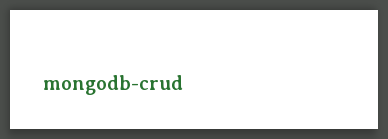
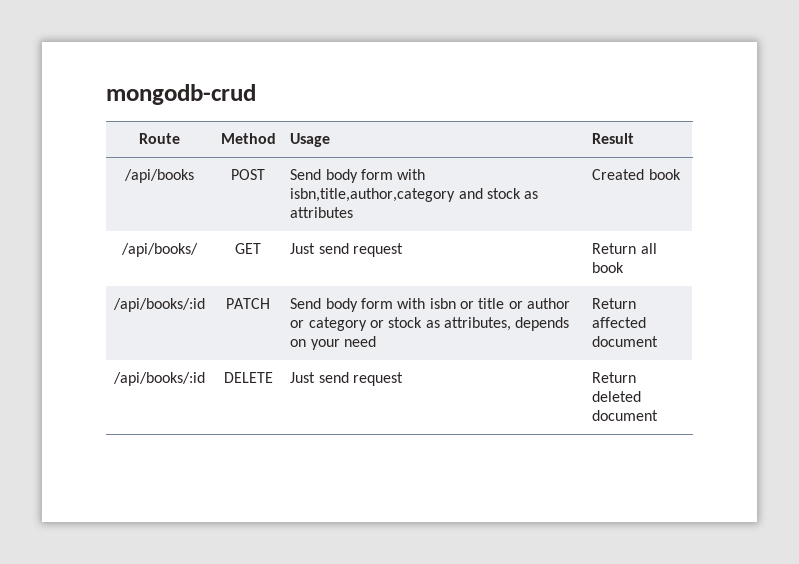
(183, 85) none -> [139,133,180,144] [220,133,276,144] [290,133,331,147] [592,133,635,144] [124,169,194,183] [231,169,265,180] [290,169,426,183] [290,188,539,202] [290,207,354,218] [592,169,681,180] [121,243,198,257] [235,243,261,254] [290,243,404,257] [592,243,657,254] [592,262,625,273] [113,298,205,312] [226,298,270,309] [290,298,570,312] [290,317,570,331] [290,336,377,350] [592,298,637,309] [592,317,647,328] [592,336,659,347] [113,372,205,386] [223,372,273,383] [290,372,404,386] [592,372,637,383] [592,391,642,402] [592,410,659,421] // Route | Method | Usage | Result // /api/books | POST | Send body form with isbn,title,author,category and stock as attributes | Created book // /api/books/ | GET | Just send request | Return all book // /api/books/:id | PATCH | Send body form with isbn or title or author or category or stock as attributes, depends on your need | Return affected document // /api/books/:id | DELETE | Just send request | Return deleted document

